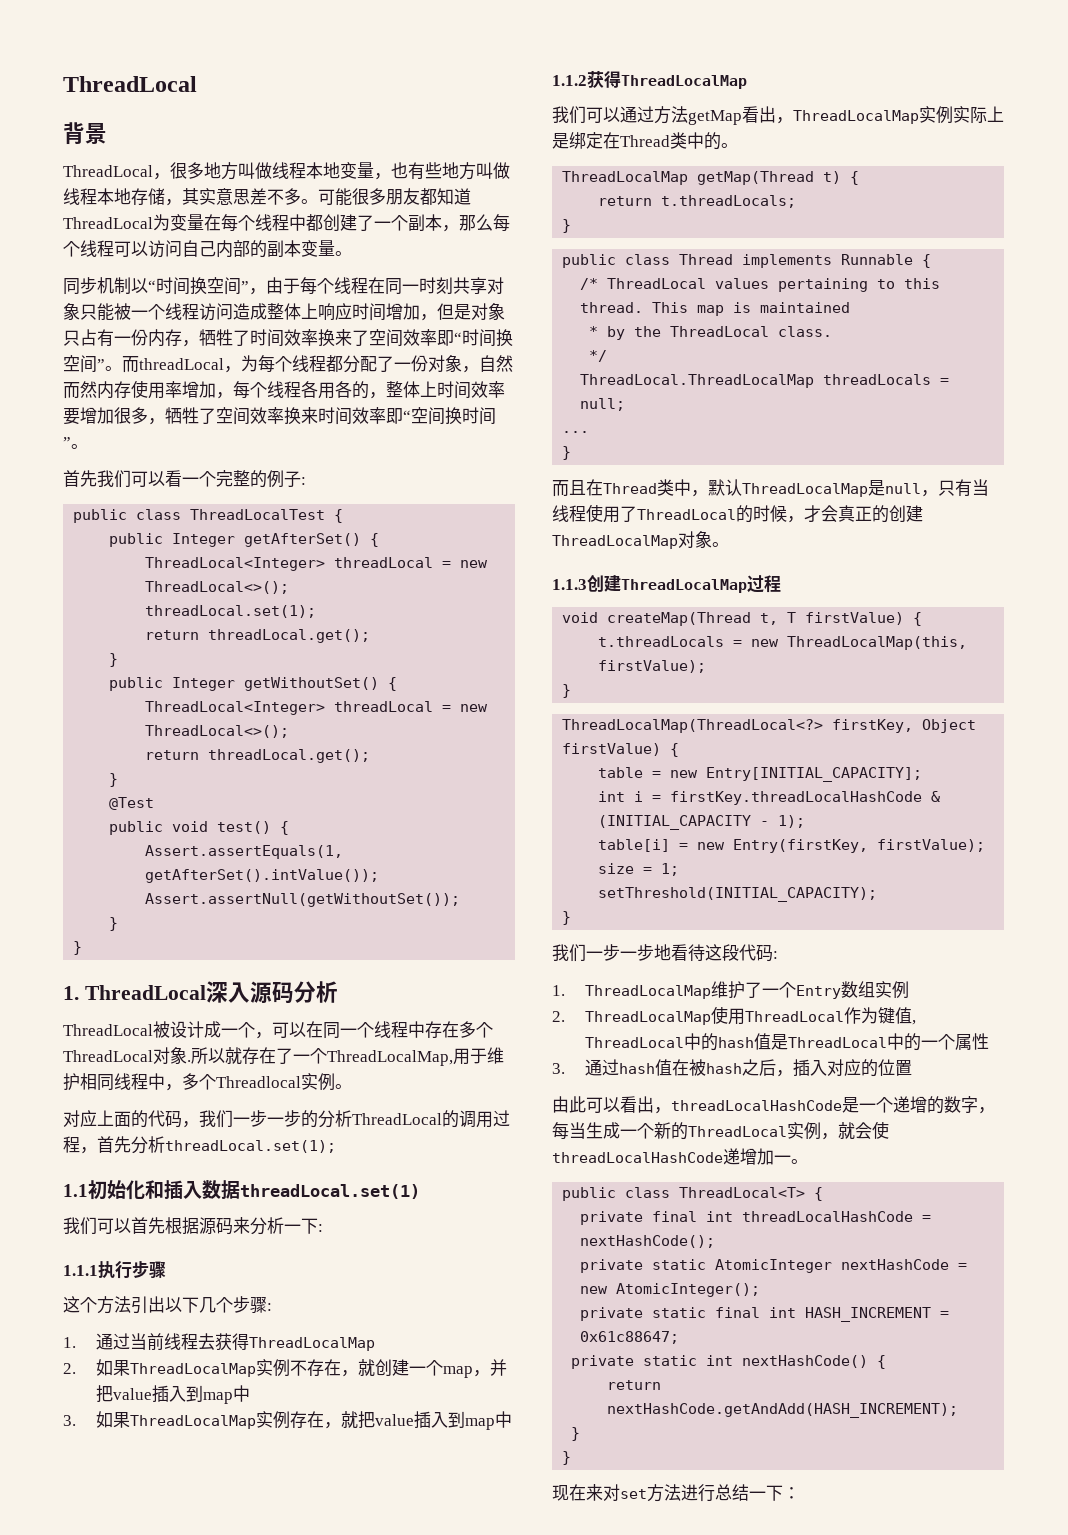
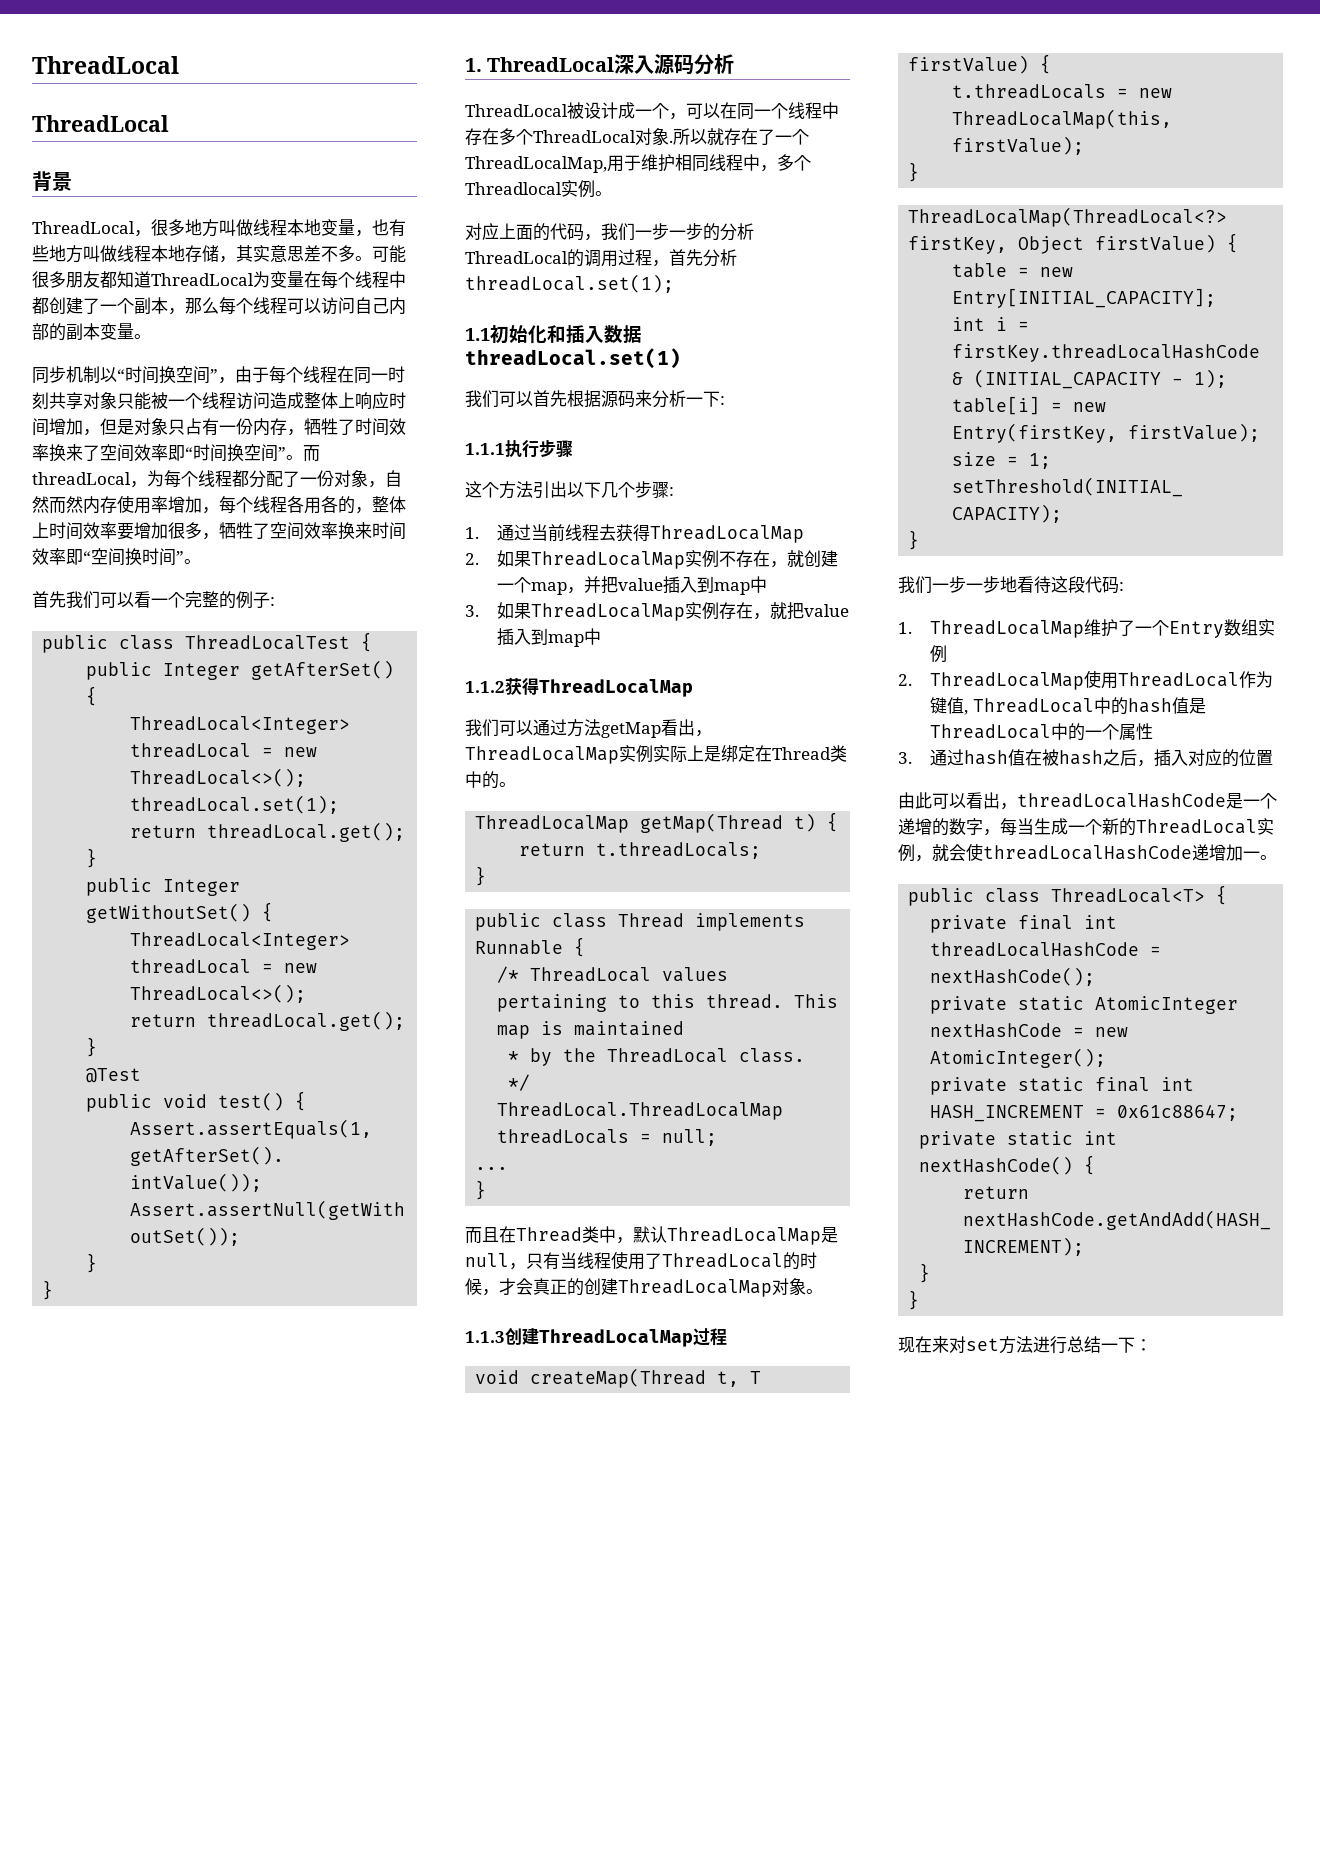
[63,76,197,92] ThreadLocal -> [32,56,179,74] [32,115,169,132] ThreadLocal // ThreadLocal

